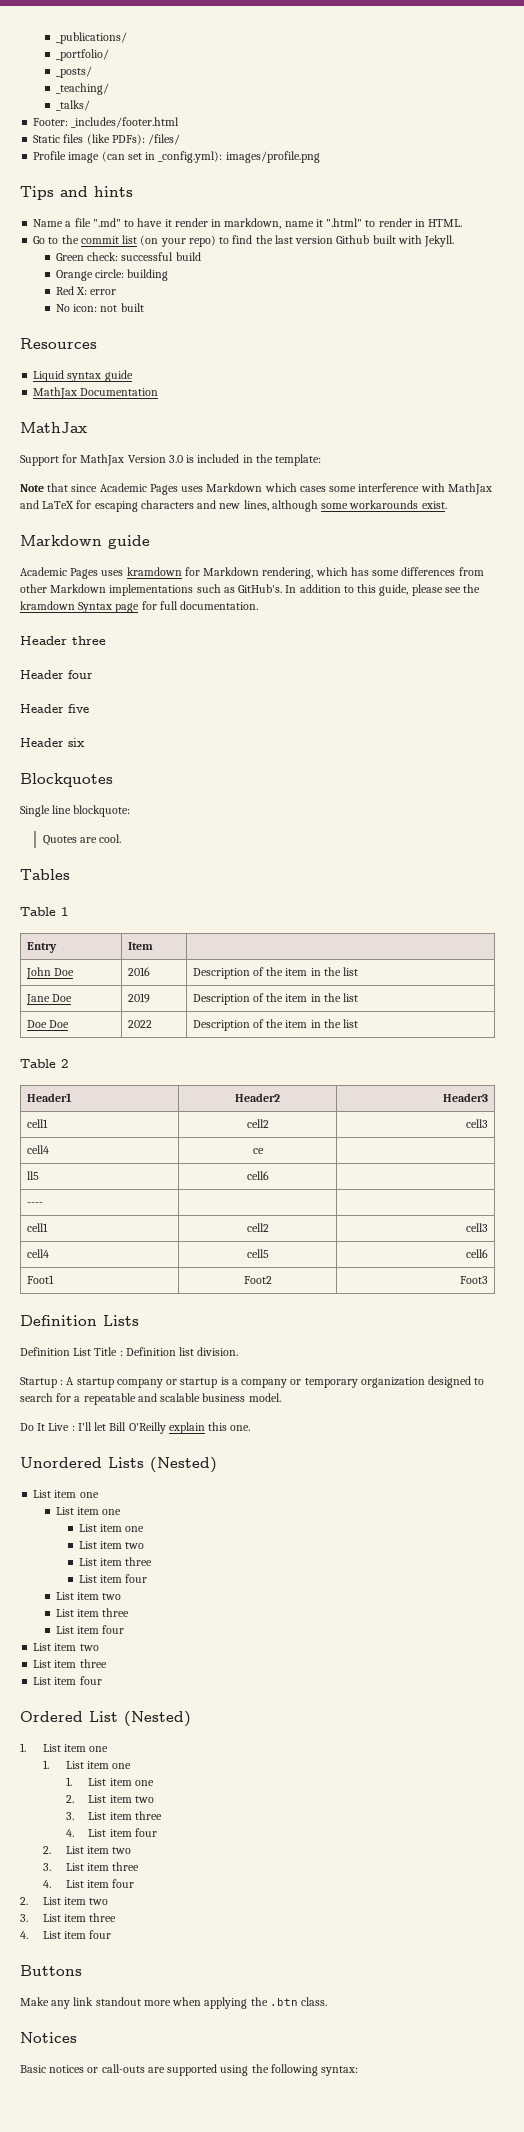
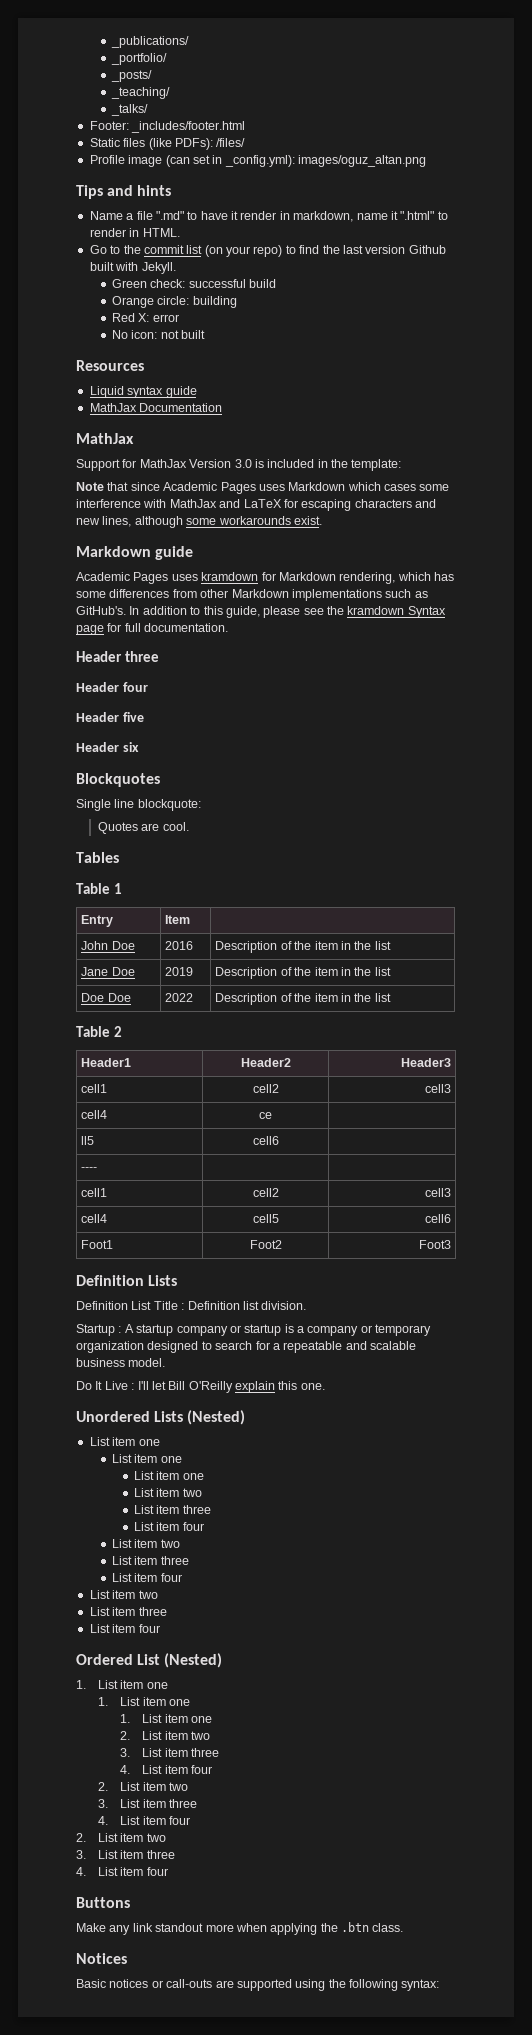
[225,151,320,163] images/profile.png -> [298,155,426,167] images/oguz_altan.png

